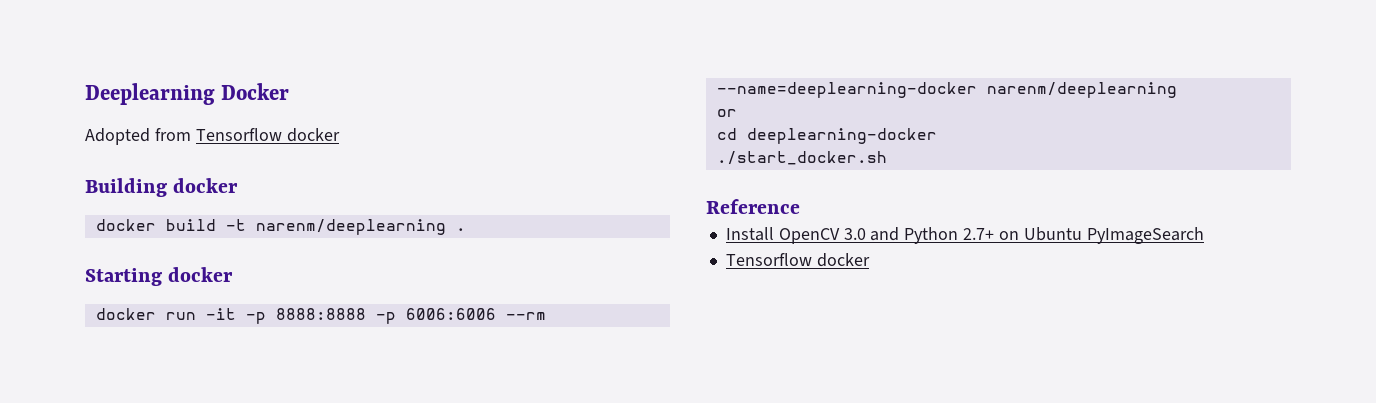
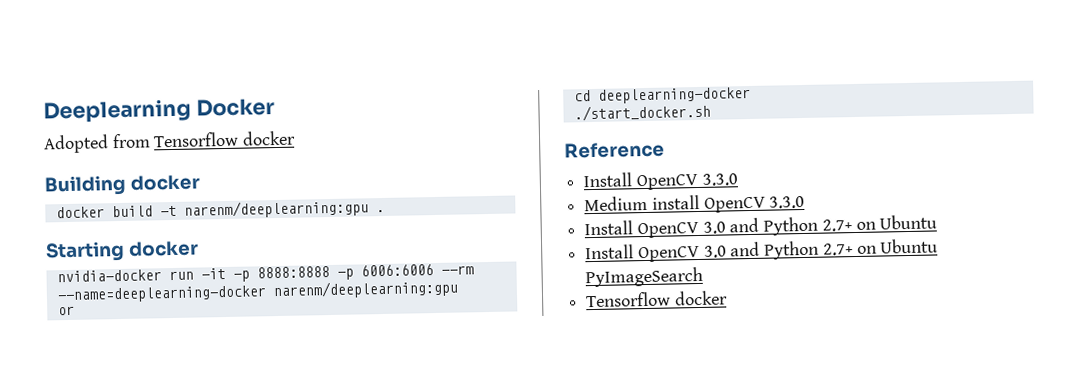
[255,219,446,235] narenm/deeplearning -> [183,199,369,219] narenm/deeplearning:gpu
[95,308,156,320] docker -> [56,269,162,283] nvidia-docker
[986,82,1177,98] narenm/deeplearning -> [272,279,459,300] narenm/deeplearning:gpu
(800, 206) none -> [583,172,738,191] [584,194,806,213] [584,214,938,239] // Install OpenCV 3.3.0 // Medium install OpenCV 3.3.0 // Install OpenCV 3.0 and Python 2.7+ on Ubuntu

